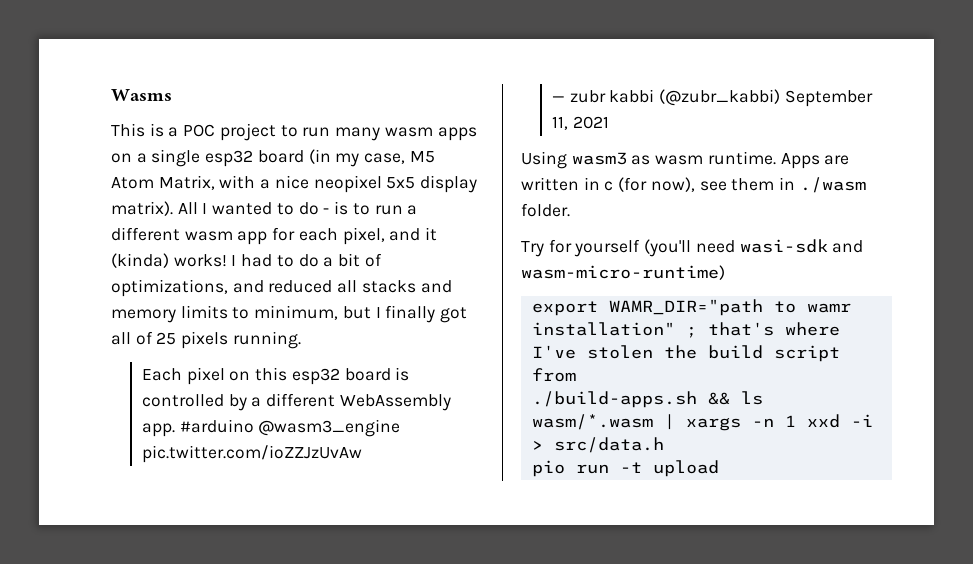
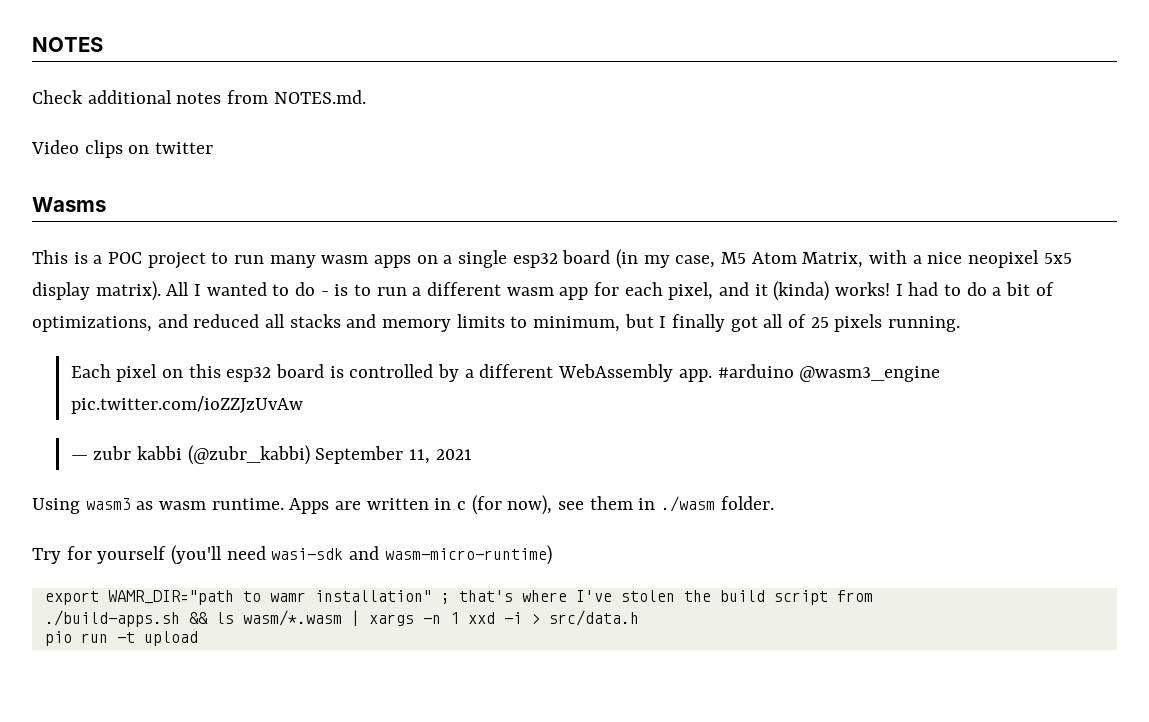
(111, 95) none -> [32,37,103,52] [32,90,366,104] [31,140,214,158] NOTES // Check additional notes from NOTES.md. // Video clips on twitter //

